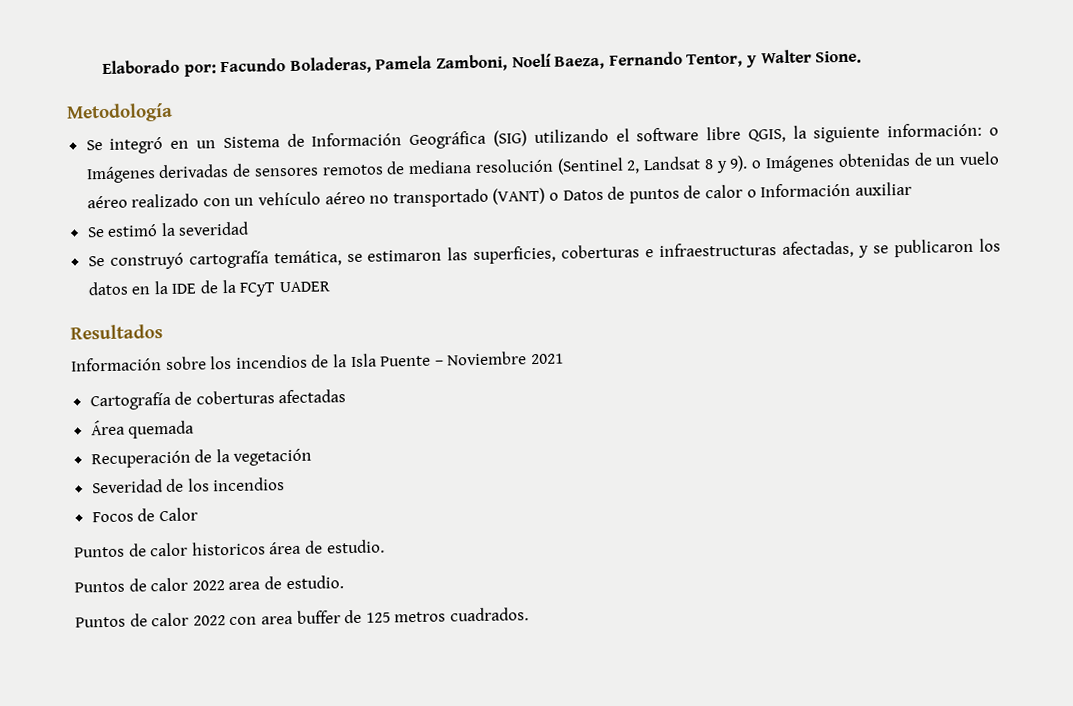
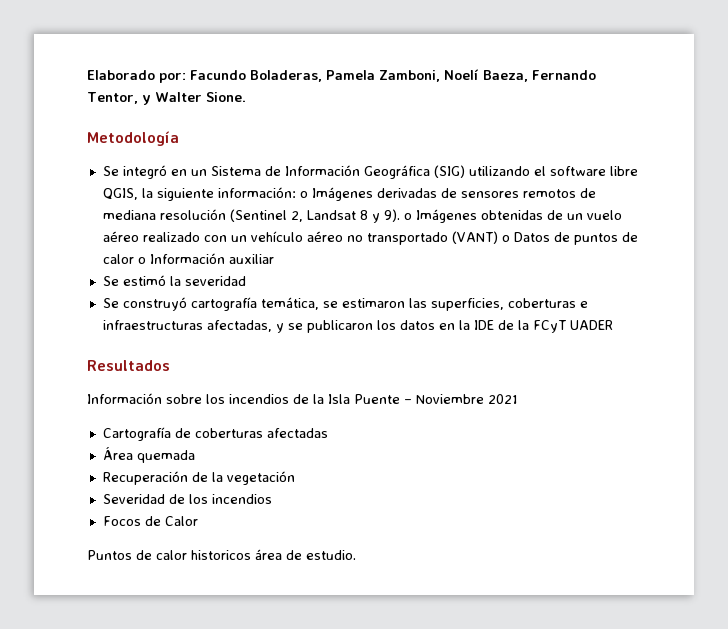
[74,575,344,593] [75,607,529,628] // Puntos de calor 2022 area de estudio. // Puntos de calor 2022 con area buffer de 125 metros cuadrados. -> (356, 555) none

